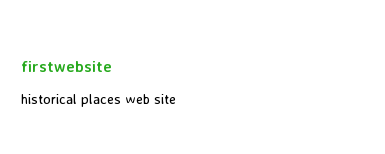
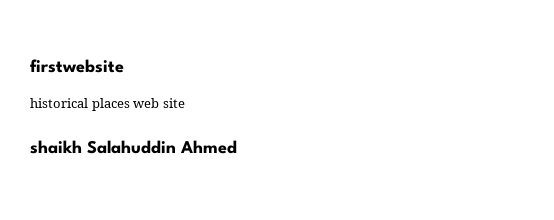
(176, 99) none -> [30,140,237,154] // shaikh Salahuddin Ahmed

